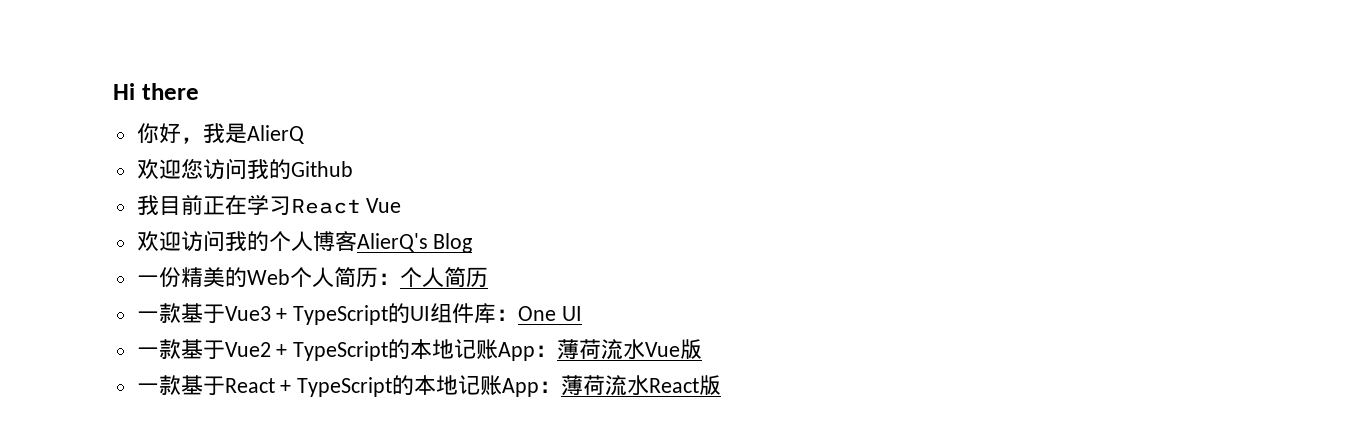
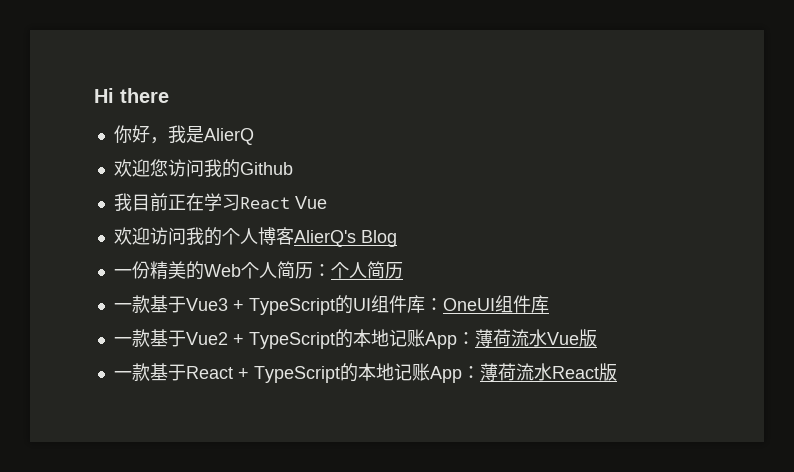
[518,306,583,321] One UI -> [442,295,549,313] OneUI组件库

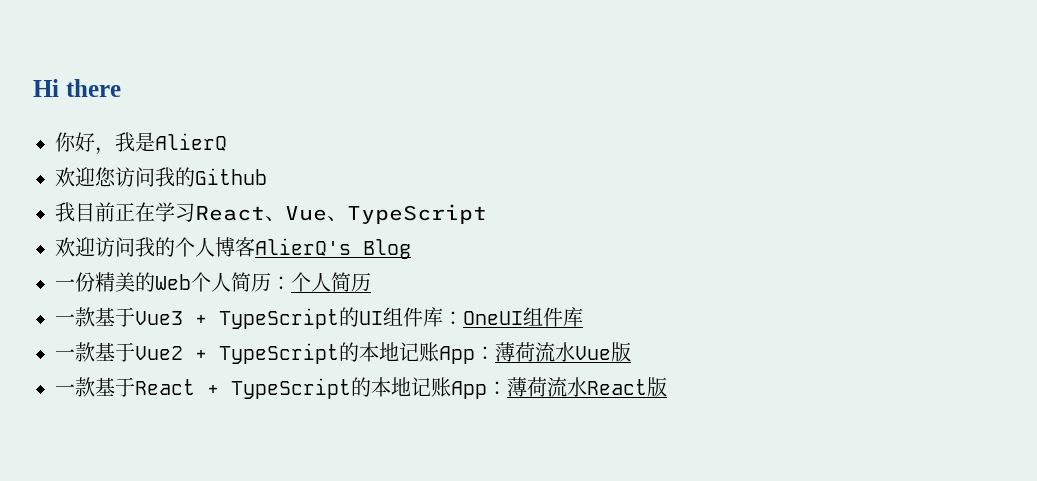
[294,196,327,209] Vue -> [265,204,487,224] 、Vue、TypeScript

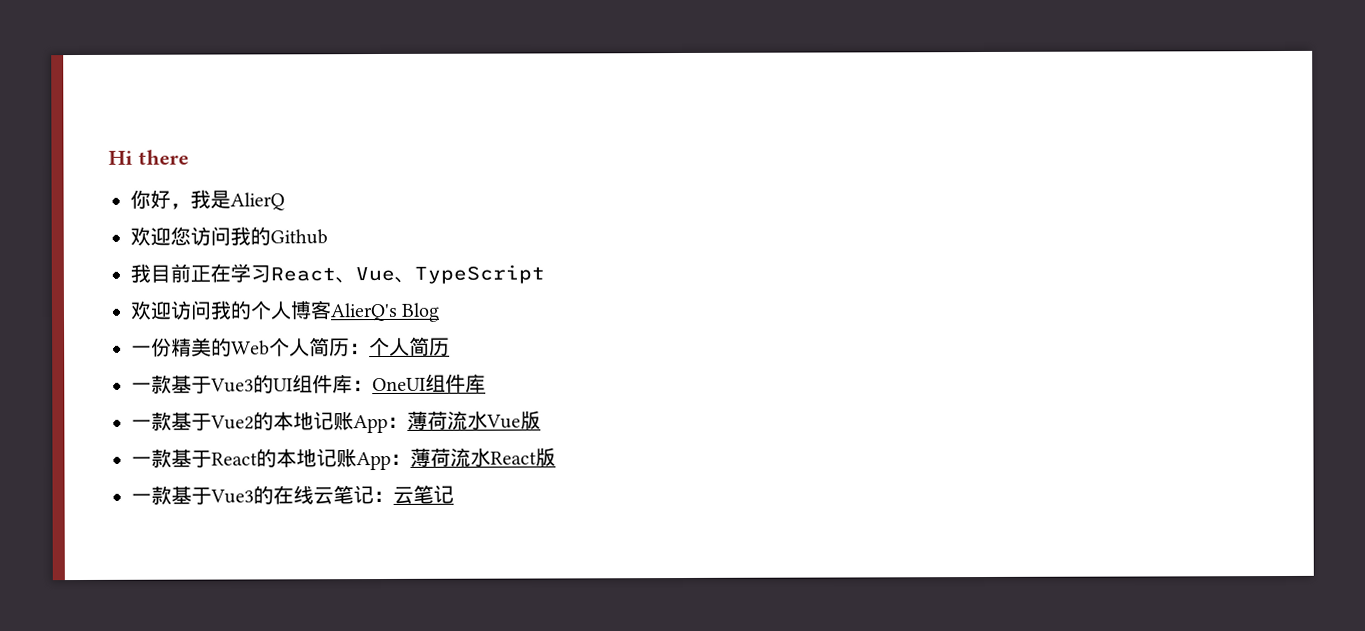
[195,308,339,329] + TypeScript -> (254, 385) none
[195,343,339,364] + TypeScript -> (254, 422) none
[207,378,351,399] + TypeScript -> (258, 459) none
(667, 387) none -> [131,484,454,505] // 一款基于Vue3的在线云笔记：云笔记

